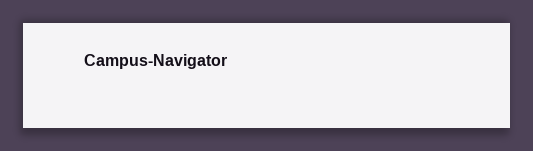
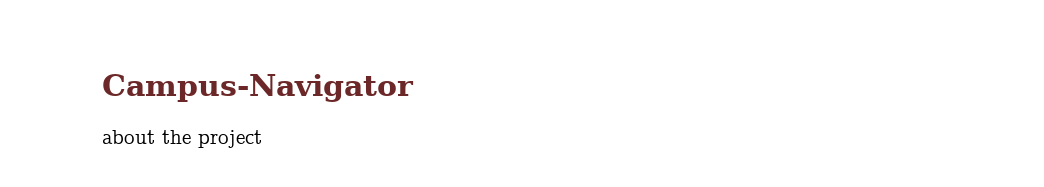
(227, 61) none -> [102,130,262,148] // about the project

